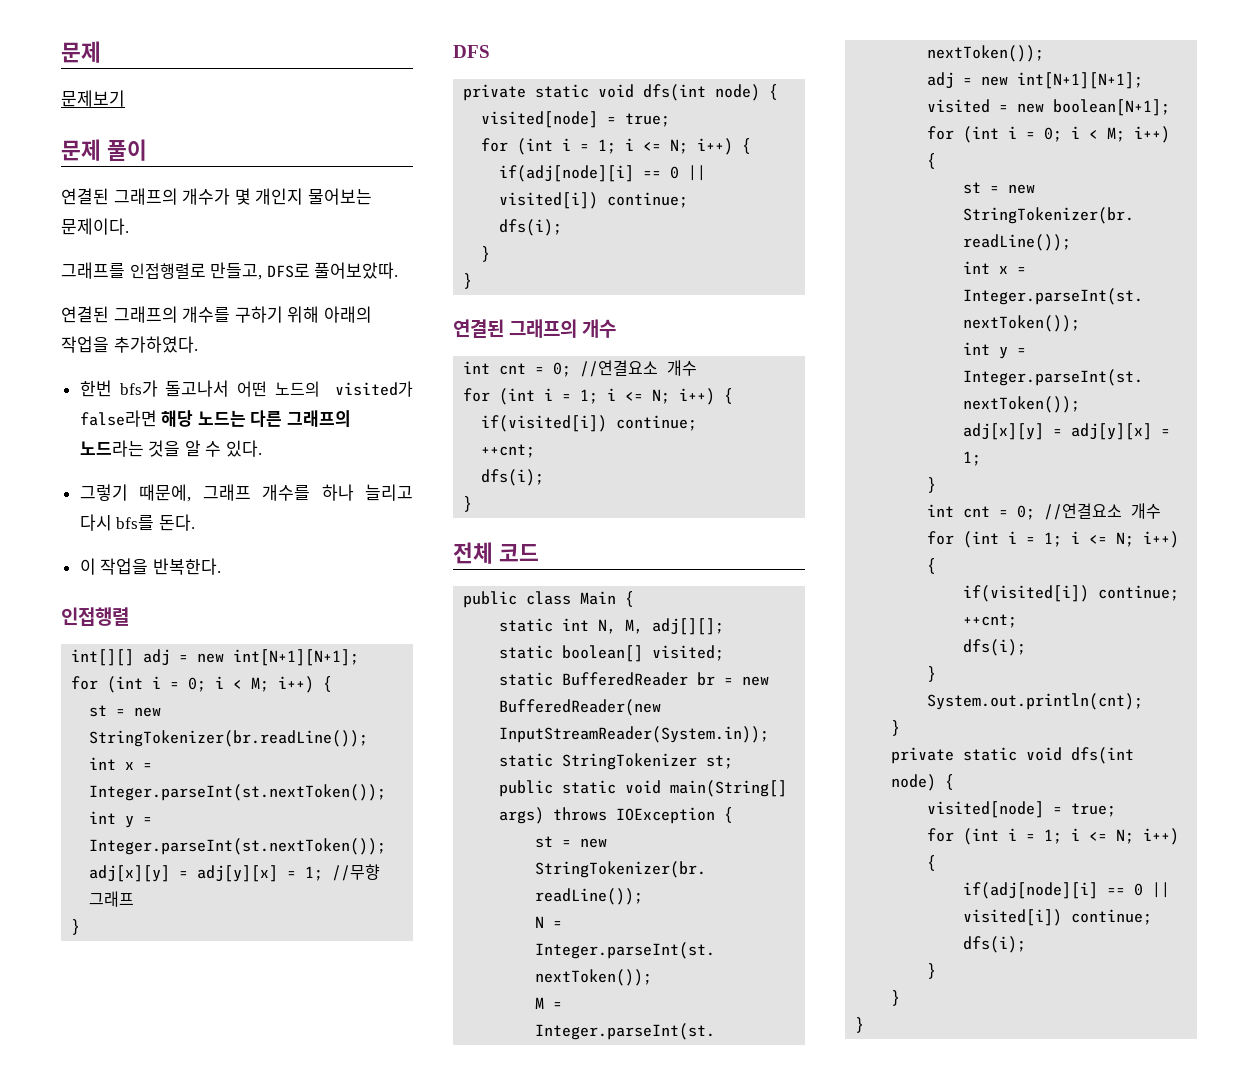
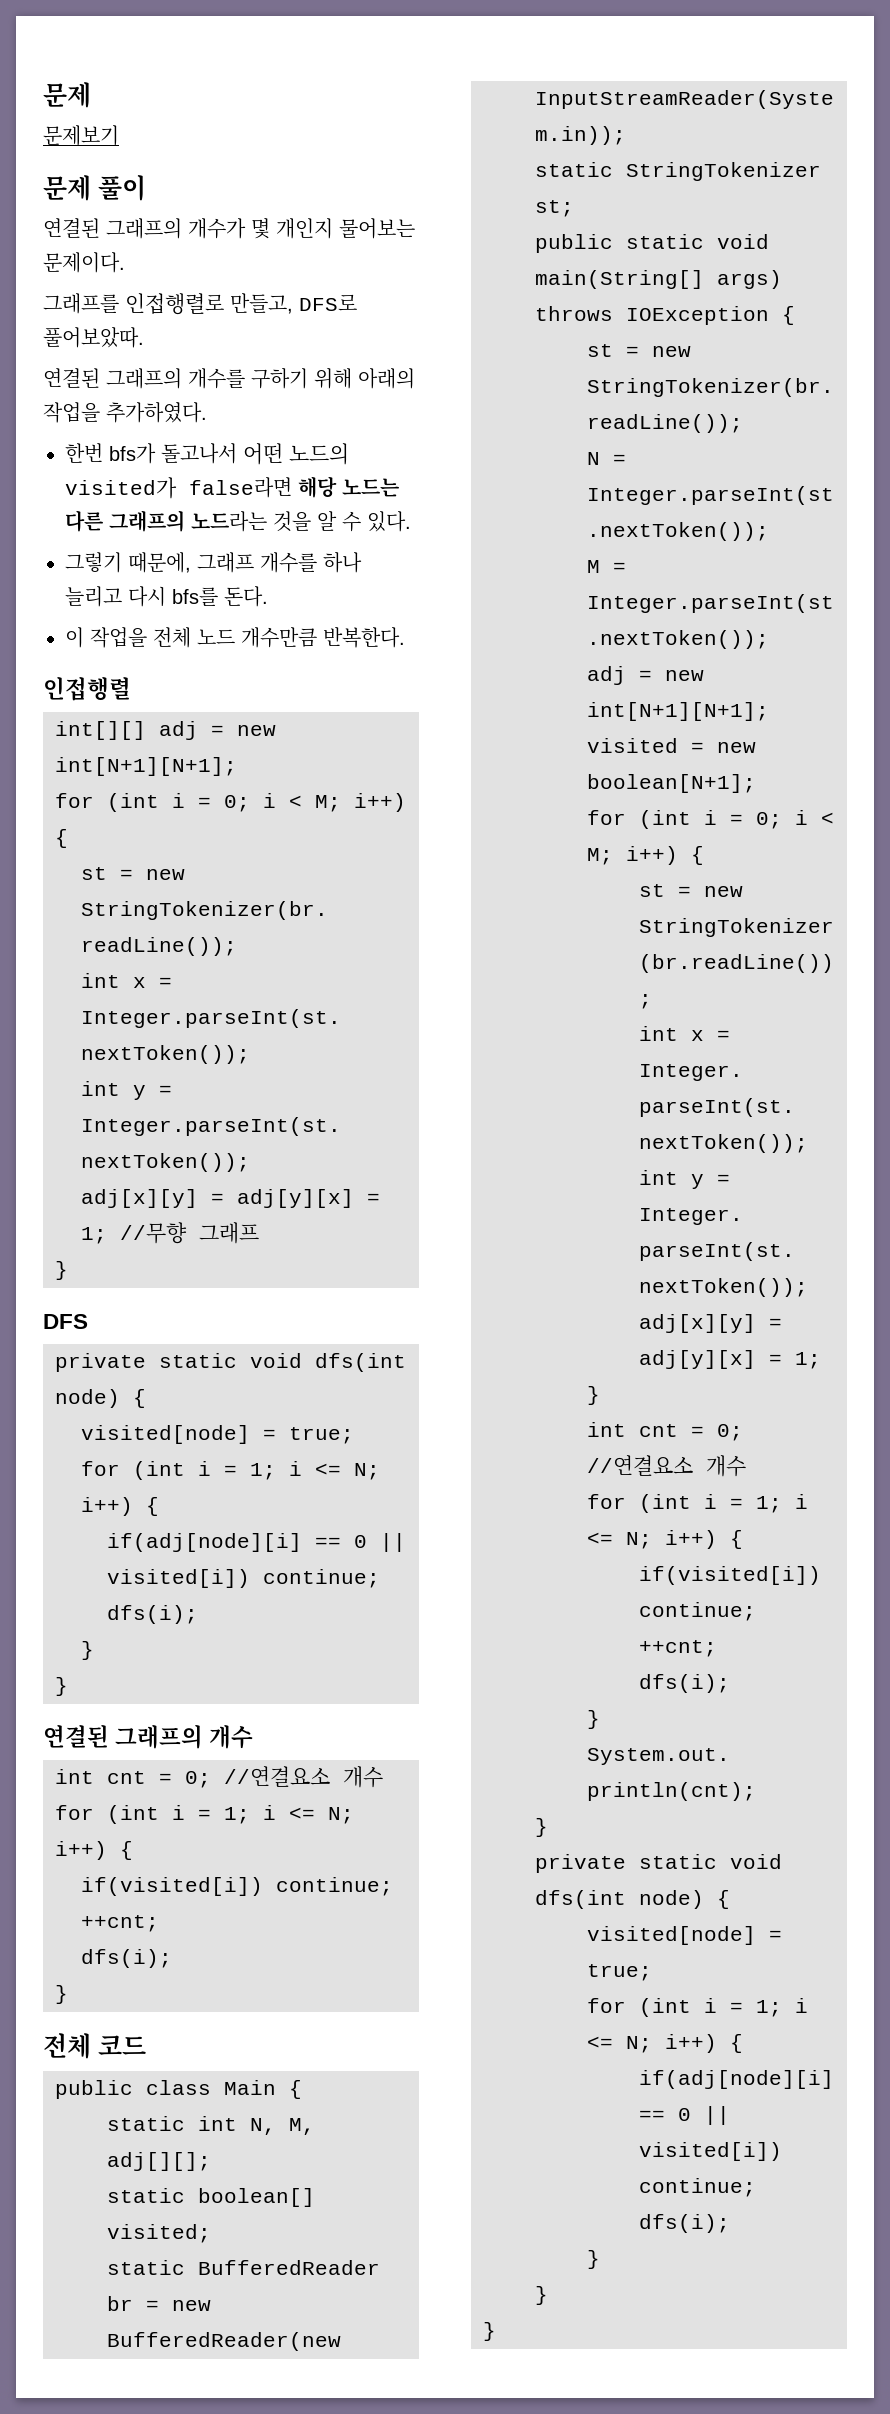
(149, 566) none -> [153,627,317,648] 전체 노드 개수만큼

